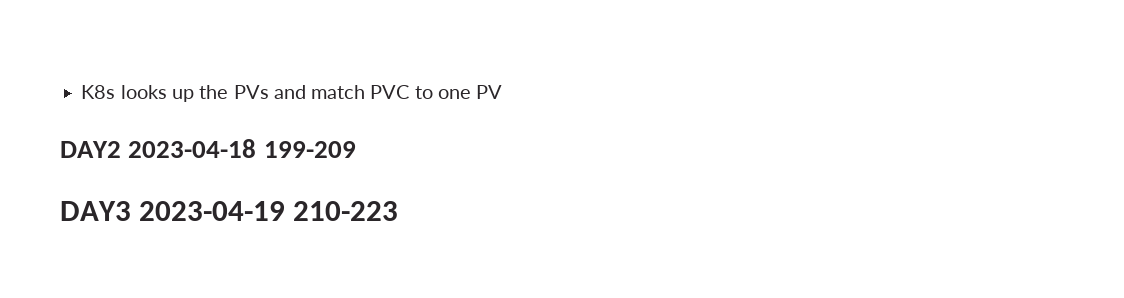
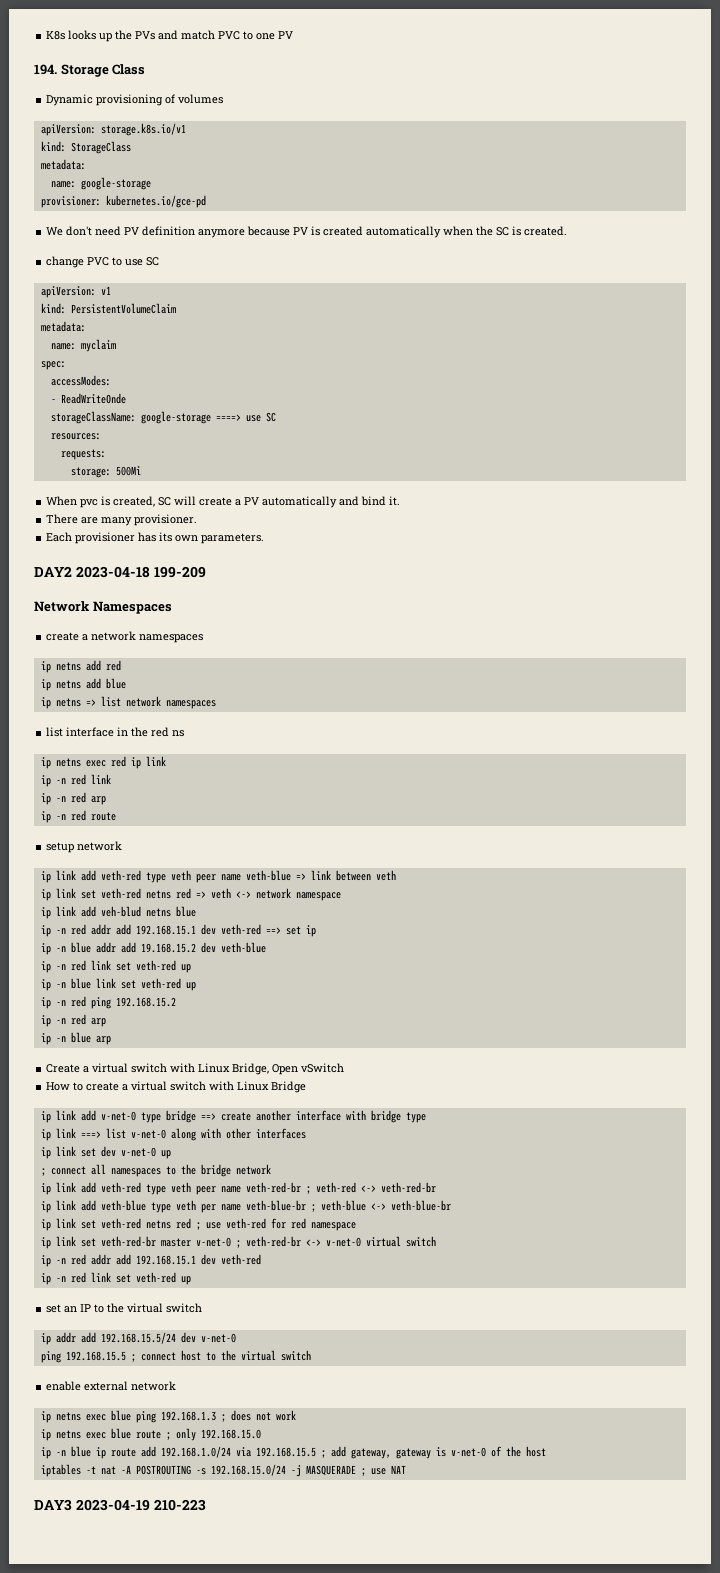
[60,139,356,158] DAY2 2023-04-18 199-209 -> [34,64,146,77] [46,94,224,106] [40,123,186,136] [40,141,131,154] [40,159,86,170] [50,177,151,190] [40,195,206,208] [46,226,568,238] [46,256,160,268] [40,286,111,298] [40,303,176,314] [40,321,86,332] [50,339,116,352] [40,361,66,370] [50,375,111,386] [50,393,126,404] [50,411,276,424] [50,433,101,440] [60,449,106,460] [70,466,141,478] [46,496,401,508] [46,514,198,526] [46,532,265,544] [34,566,206,578] [34,601,172,614] [46,631,204,643] [40,660,121,673] [40,678,126,691] [40,696,216,709] [46,727,185,737] [40,756,166,769] [40,774,111,787] [40,792,106,805] [40,810,116,823] [46,841,123,853] [40,870,396,883] [40,888,341,901] [40,906,196,919] [40,924,316,937] [40,942,266,955] [40,960,191,973] [40,978,196,991] [40,996,176,1009] [40,1014,106,1027] [40,1032,111,1045] [46,1063,345,1075] [46,1081,307,1093] [40,1110,426,1123] [40,1128,306,1141] [40,1146,171,1159] [40,1164,271,1177] [40,1182,436,1195] [40,1200,451,1213] [40,1218,356,1231] [40,1236,436,1249] [40,1254,261,1267] [40,1272,191,1285] [46,1303,203,1313] [40,1332,236,1345] [40,1350,311,1363] [46,1381,177,1391] [40,1410,296,1423] [40,1428,261,1441] [40,1446,546,1459] [40,1464,406,1477] 194. Storage Class // Dynamic provisioning of volumes // apiVersion: storage.k8s.io/v1 // kind: StorageClass // metadata: // name: google-storage // provisioner: kubernetes.io/gce-pd // We don't need PV definition anymore because PV is created automatically when the SC is created. // change PVC to use SC // apiVersion: v1 // kind: PersistentVolumeClaim // metadata: // name: myclaim // spec: // accessModes: // - ReadWriteOnde // storageClassName: google-storage ====> use SC // resources: // requests: // storage: 500Mi // When pvc is created, SC will create a PV automatically and bind it. // There are many provisioner. // Each provisioner has its own parameters. // DAY2 2023-04-18 199-209 // Network Namespaces // create a network namespaces // ip netns add red // ip netns add blue // ip netns => list network namespaces // list interface in the red ns // ip netns exec red ip link // ip -n red link // ip -n red arp // ip -n red route // setup network // ip link add veth-red type veth peer name veth-blue => link between veth // ip link set veth-red netns red => veth <-> network namespace // ip link add veh-blud netns blue // ip -n red addr add 192.168.15.1 dev veth-red ==> set ip // ip -n blue addr add 19.168.15.2 dev veth-blue // ip -n red link set veth-red up // ip -n blue link set veth-red up // ip -n red ping 192.168.15.2 // ip -n red arp // ip -n blue arp // Create a virtual switch with Linux Bridge, Open vSwitch // How to create a virtual switch with Linux Bridge // ip link add v-net-0 type bridge ==> create another interface with bridge type // ip link ===> list v-net-0 along with other interfaces // ip link set dev v-net-0 up // ; connect all namespaces to the bridge network // ip link add veth-red type veth peer name veth-red-br ; veth-red <-> veth-red-br // ip link add veth-blue type veth per name veth-blue-br ; veth-blue <-> veth-blue-br // ip link set veth-red netns red ; use veth-red for red namespace // ip link set veth-red-br master v-net-0 ; veth-red-br <-> v-net-0 virtual switch // ip -n red addr add 192.168.15.1 dev veth-red // ip -n red link set veth-red up // set an IP to the virtual switch // ip addr add 192.168.15.5/24 dev v-net-0 // ping 192.168.15.5 ; connect host to the virtual switch // enable external network // ip netns exec blue ping 192.168.1.3 ; does not work // ip netns exec blue route ; only 192.168.15.0 // ip -n blue ip route add 192.168.1.0/24 via 192.168.15.5 ; add gateway, gateway is v-net-0 of the host // iptables -t nat -A POSTROUTING -s 192.168.15.0/24 -j MASQUERADE ; use NAT

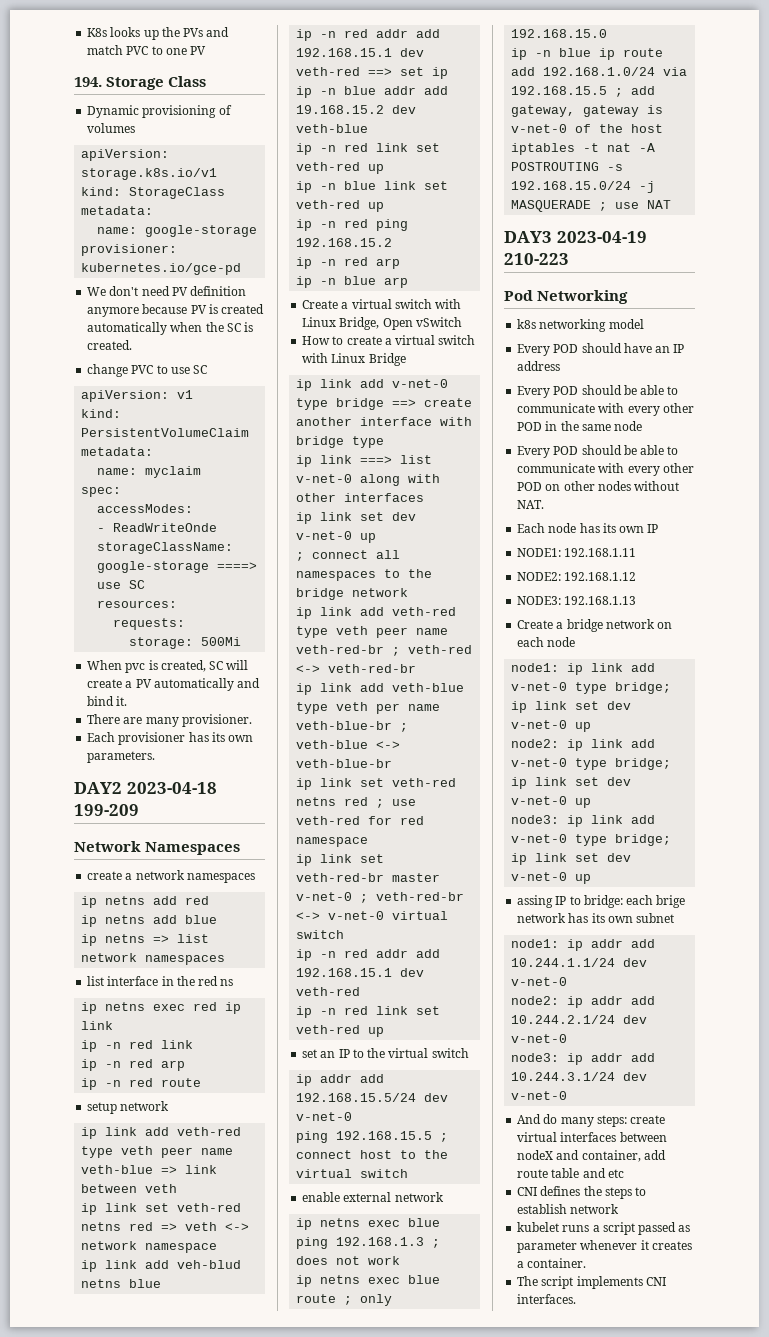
(206, 1505) none -> [504,290,629,304] [517,319,644,332] [517,343,685,356] [517,361,561,371] [517,385,679,398] [517,403,694,416] [517,421,643,431] [517,445,679,458] [517,463,694,476] [517,481,680,491] [517,500,545,509] [517,523,659,533] [517,548,637,557] [517,572,637,581] [517,596,637,605] [517,619,673,632] [517,637,576,647] [511,663,656,675] [511,682,672,694] [511,701,632,713] [511,720,592,732] [511,739,656,751] [511,758,672,770] [511,777,632,789] [511,796,592,808] [511,815,656,827] [511,834,672,846] [511,853,632,865] [511,872,592,884] [517,895,686,908] [517,913,675,923] [511,939,656,951] [511,958,648,967] [511,977,568,986] [511,996,656,1008] [511,1015,648,1024] [511,1034,568,1043] [511,1053,656,1065] [511,1072,648,1081] [511,1091,568,1100] [517,1114,666,1127] [517,1132,667,1142] [517,1150,666,1162] [517,1168,624,1178] [517,1186,647,1199] [517,1204,620,1214] [517,1222,691,1235] [517,1240,692,1253] [517,1258,587,1268] [517,1276,666,1289] [517,1294,577,1304] // Pod Networking // k8s networking model // Every POD should have an IP address // Every POD should be able to communicate with every other POD in the same node // Every POD should be able to communicate with every other POD on other nodes without NAT. // Each node has its own IP // NODE1: 192.168.1.11 // NODE2: 192.168.1.12 // NODE3: 192.168.1.13 // Create a bridge network on each node // node1: ip link add v-net-0 type bridge; ip link set dev v-net-0 up // node2: ip link add v-net-0 type bridge; ip link set dev v-net-0 up // node3: ip link add v-net-0 type bridge; ip link set dev v-net-0 up // assing IP to bridge: each brige network has its own subnet // node1: ip addr add 10.244.1.1/24 dev v-net-0 // node2: ip addr add 10.244.2.1/24 dev v-net-0 // node3: ip addr add 10.244.3.1/24 dev v-net-0 // And do many steps: create virtual interfaces between nodeX and container, add route table and etc // CNI defines the steps to establish network // kubelet runs a script passed as parameter whenever it creates a container. // The script implements CNI interfaces.

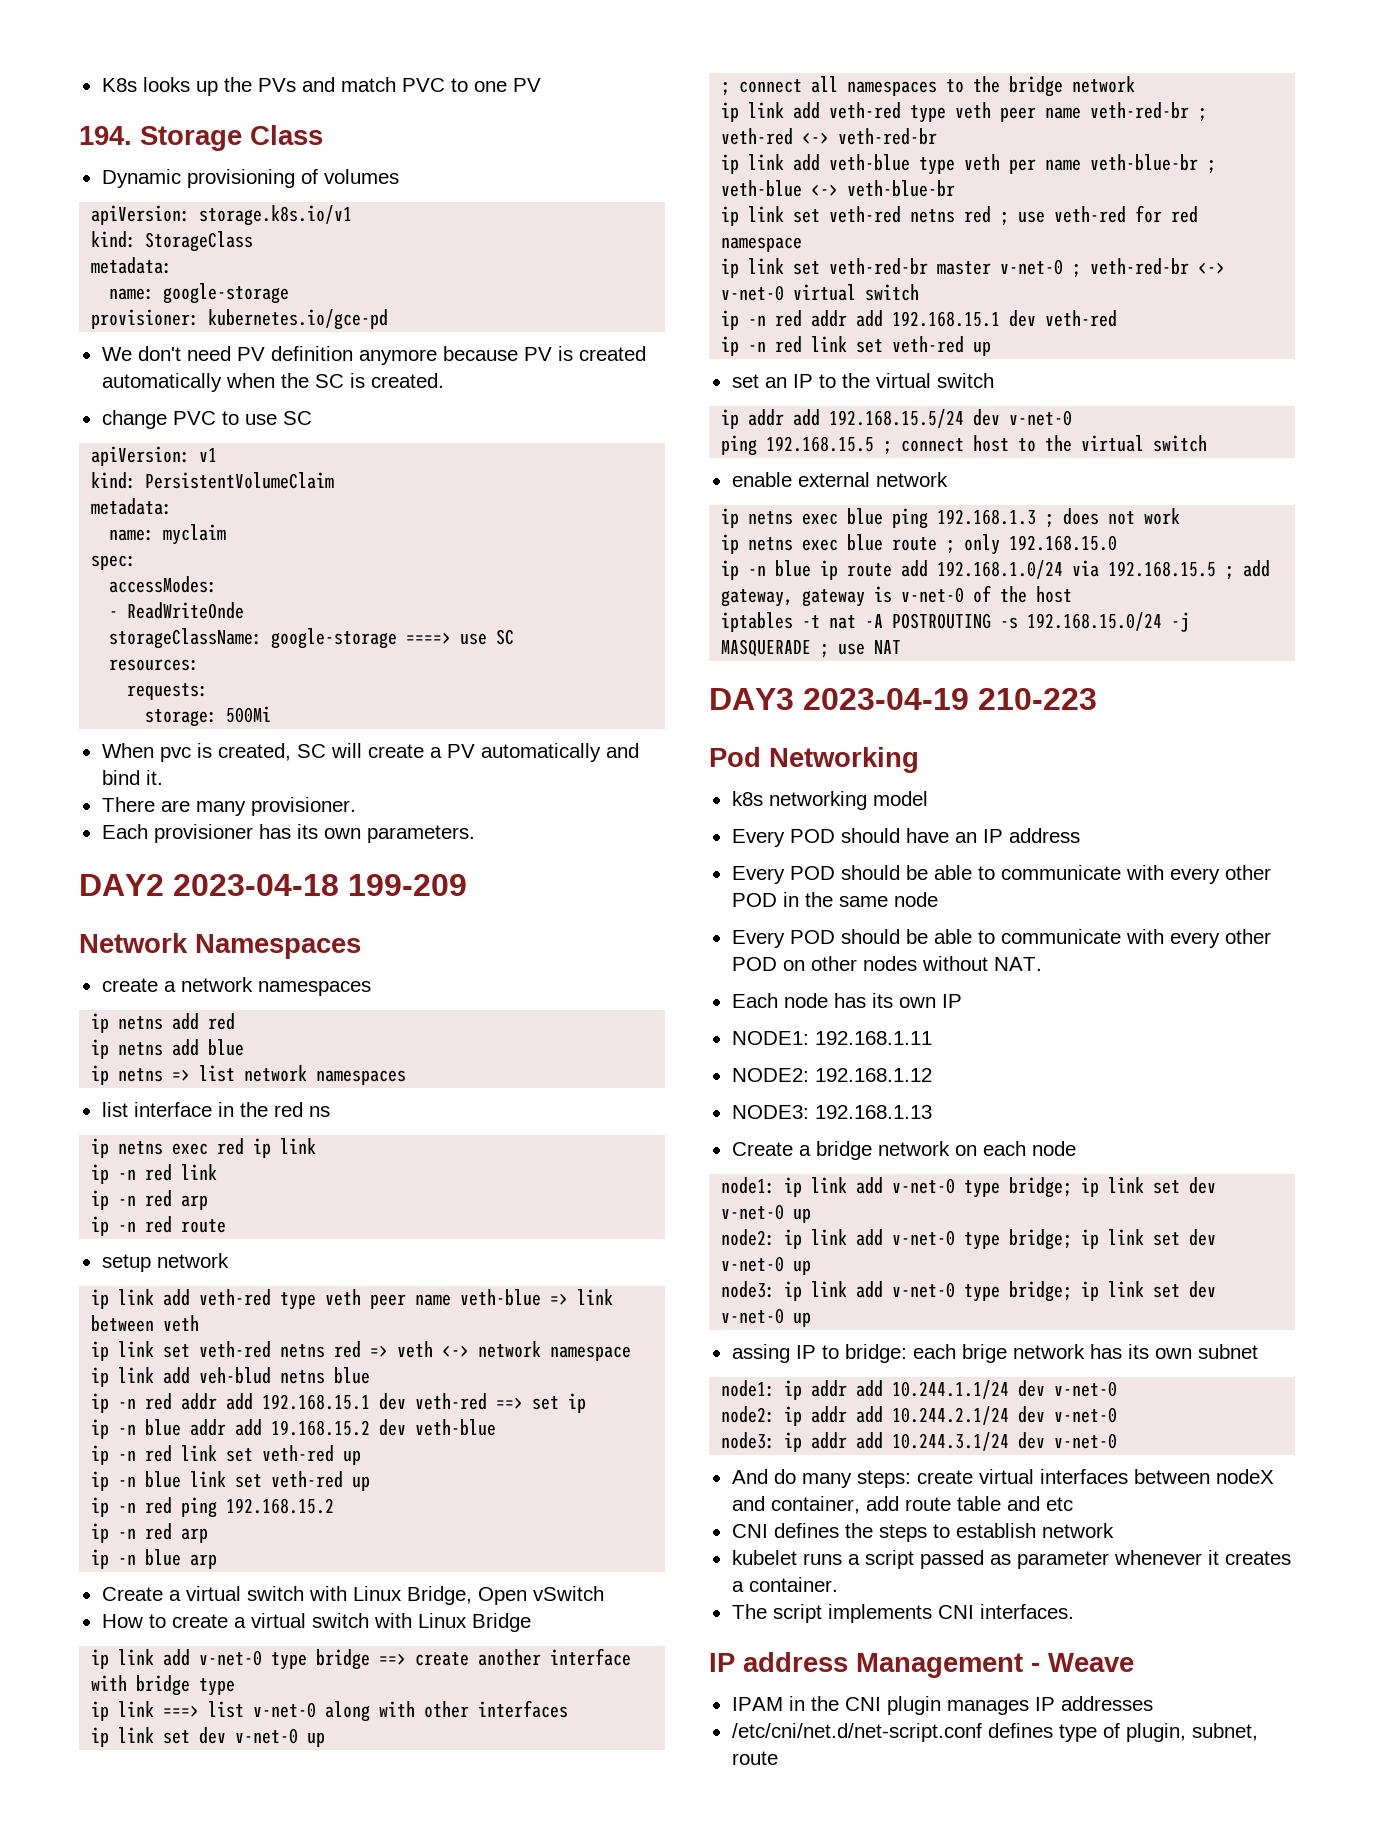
(577, 1299) none -> [709,1652,1134,1678] [731,1696,1153,1715] [731,1723,1258,1742] [731,1751,778,1765] // IP address Management - Weave // IPAM in the CNI plugin manages IP addresses // /etc/cni/net.d/net-script.conf defines type of plugin, subnet, route

